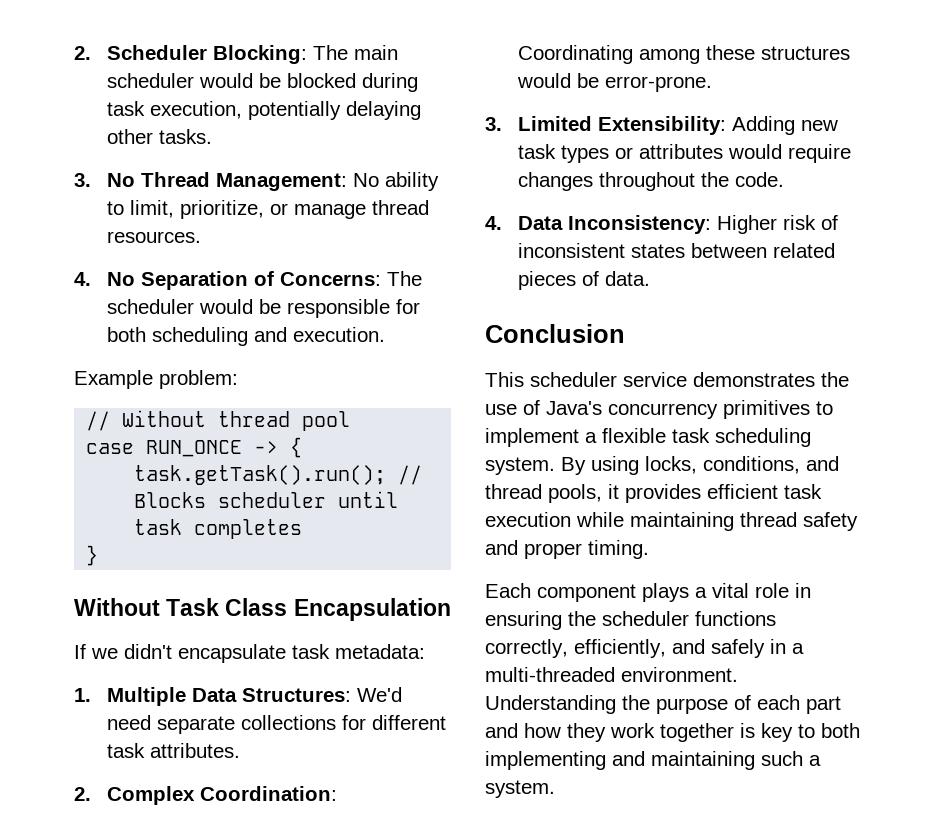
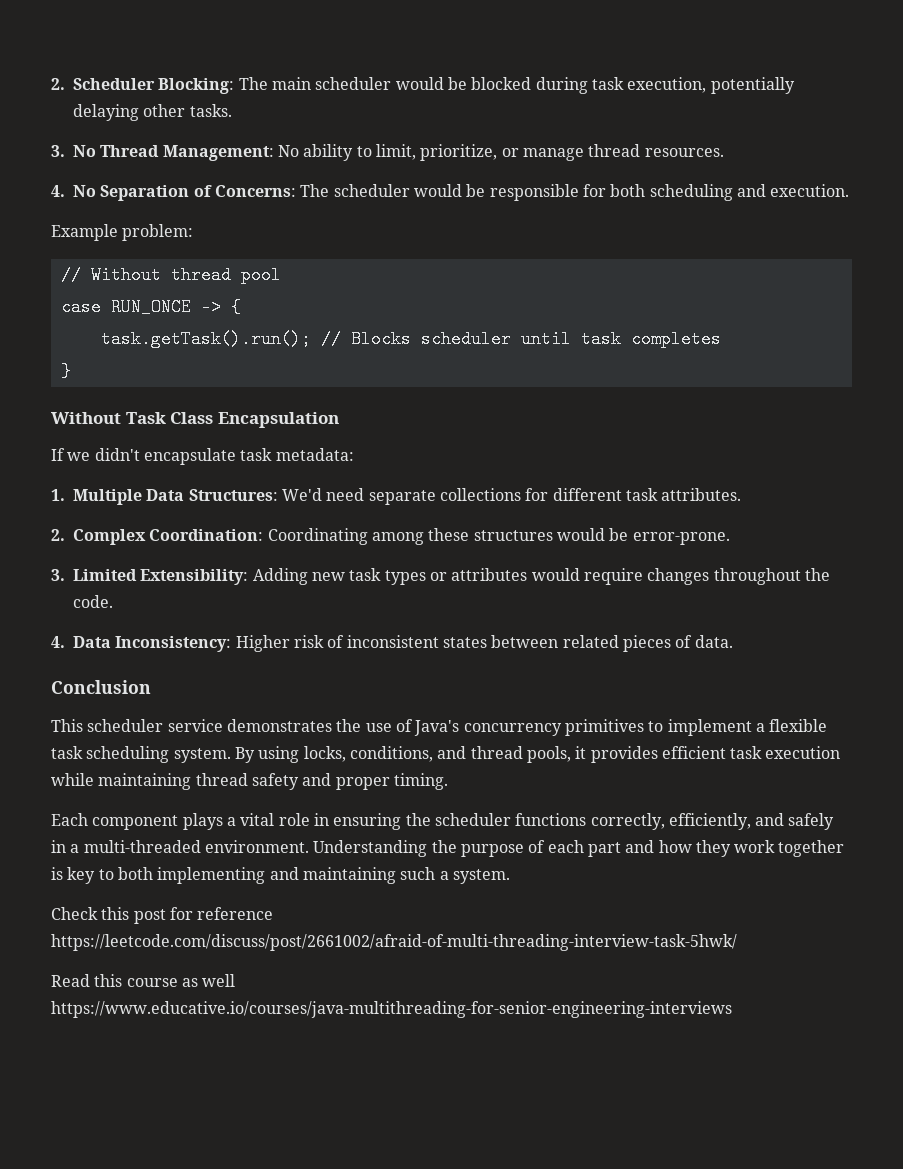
(555, 789) none -> [51,907,274,924] [51,934,737,951] [51,974,236,987] [51,1001,732,1018] // Check this post for reference https://leetcode.com/discuss/post/2661002/afraid-of-multi-threading-interview-task-5hwk/ // Read this course as well https://www.educative.io/courses/java-multithreading-for-senior-engineering-interviews

